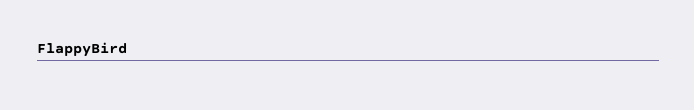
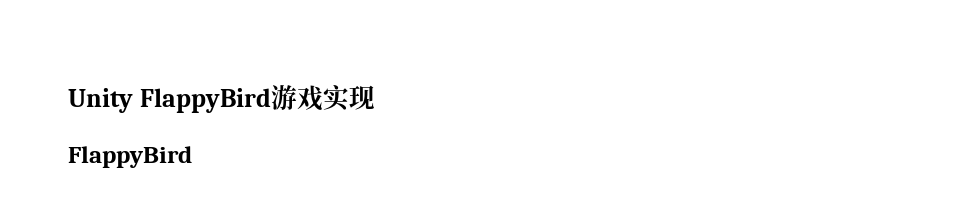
(37, 49) none -> [68,85,375,113] Unity FlappyBird游戏实现 //

